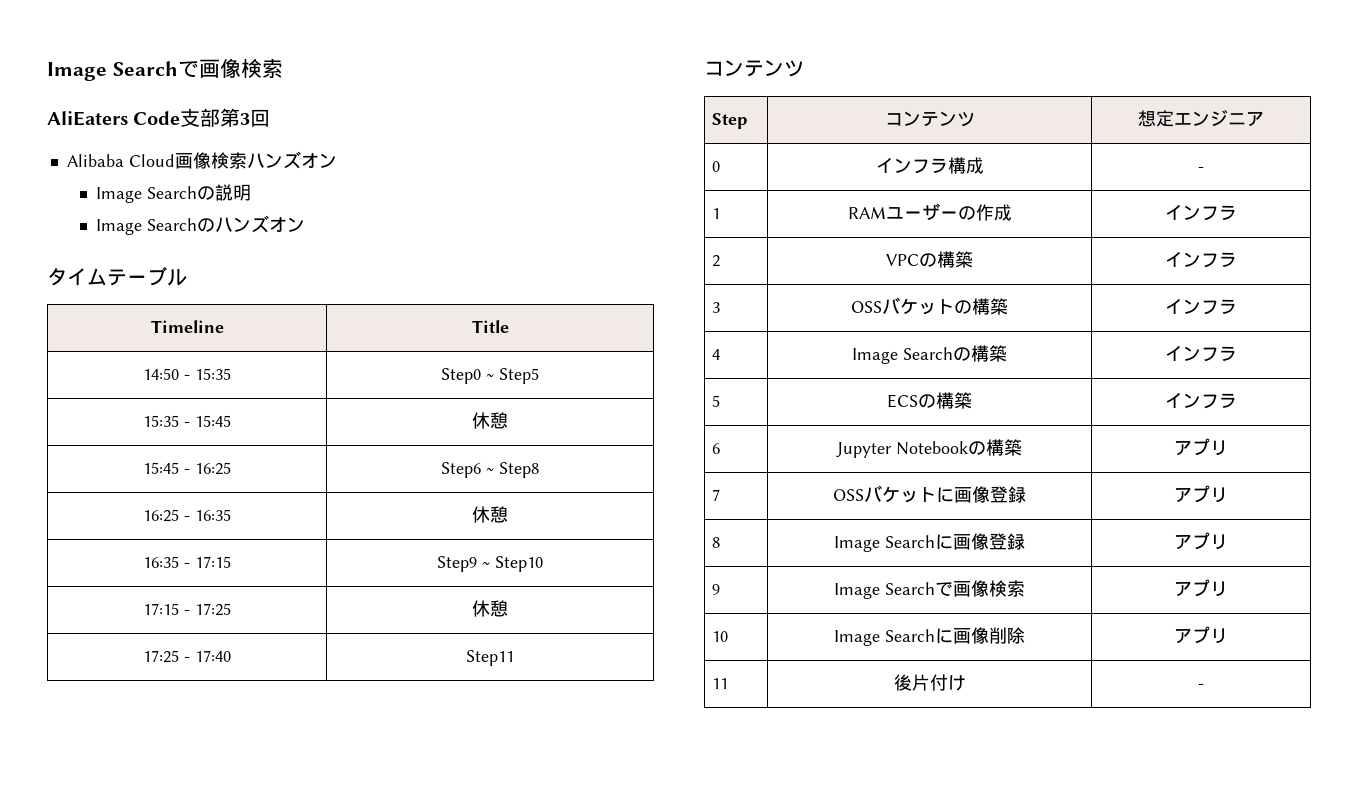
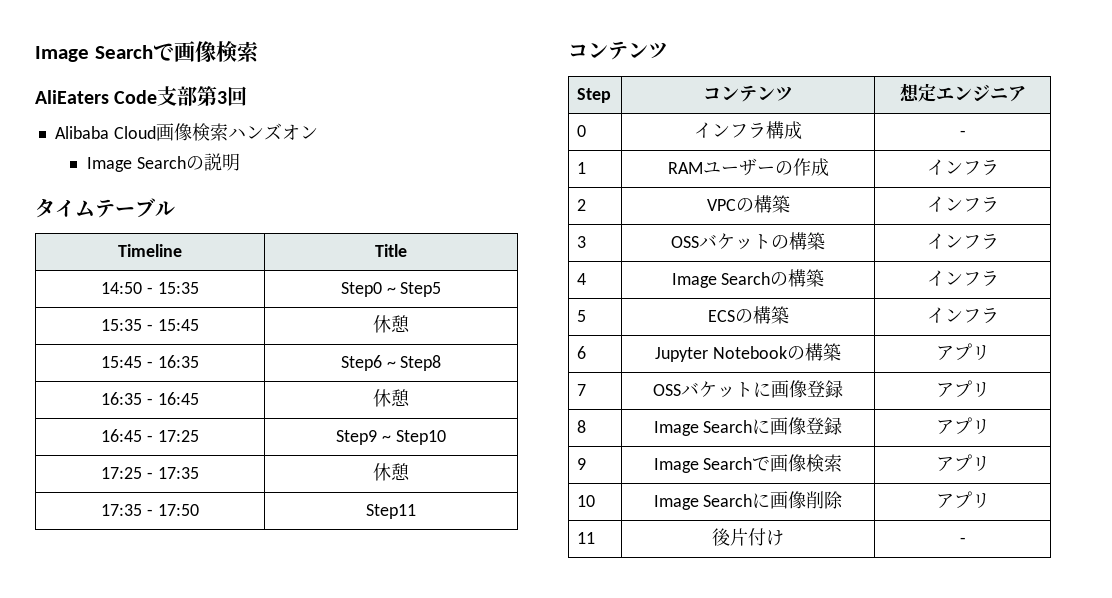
[96,215,306,235] // Image Searchのハンズオン -> (240, 162) none
[195,462,231,475] 16:25 -> [157,355,199,368] 16:35
[143,509,231,522] [472,506,508,523] [143,556,231,568] [437,556,543,572] [143,603,231,616] [472,600,508,617] [143,650,231,663] 16:25 - 16:35 | 休憩 // 16:35 - 17:15 | Step9 ~ Step10 // 17:15 - 17:25 | 休憩 // 17:25 - 17:40 -> [101,392,199,405] [373,389,411,407] [101,429,199,442] [336,430,446,445] [101,467,199,479] [373,463,411,481] [101,504,199,516] 16:35 - 16:45 | 休憩 // 16:45 - 17:25 | Step9 ~ Step10 // 17:25 - 17:35 | 休憩 // 17:35 - 17:50

